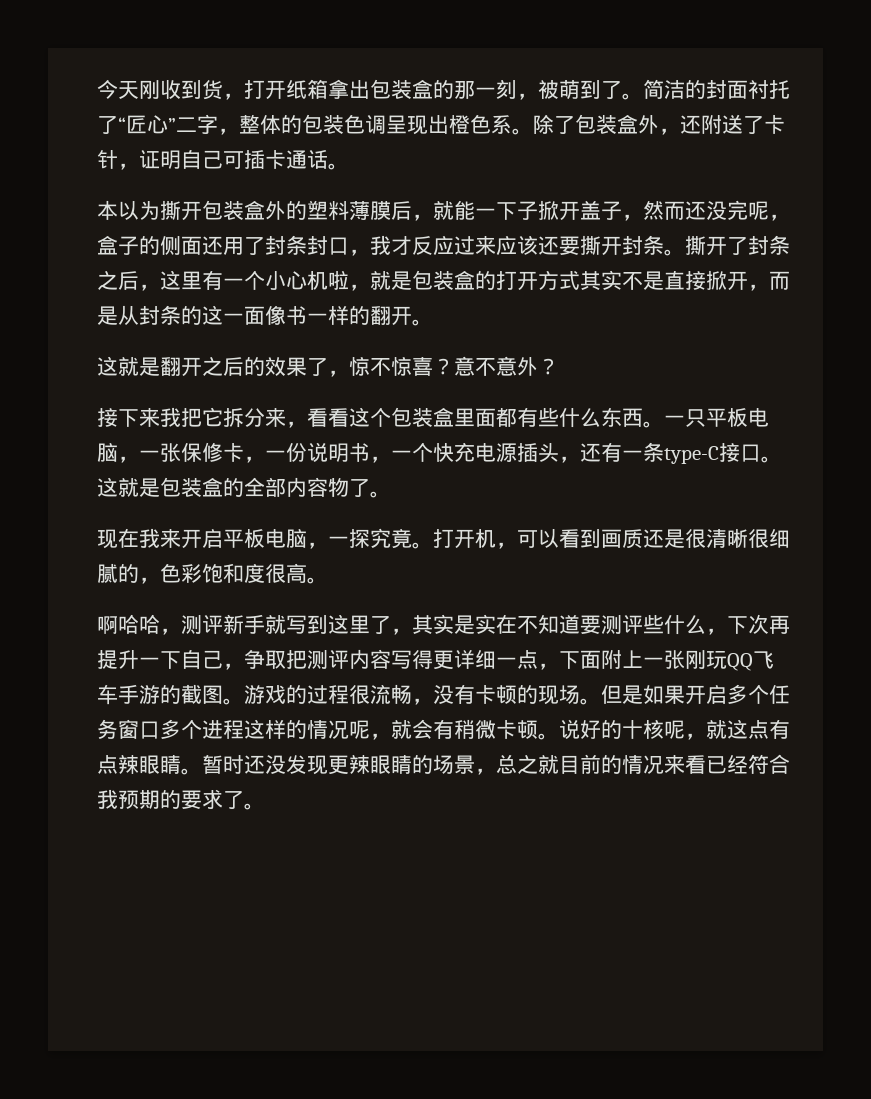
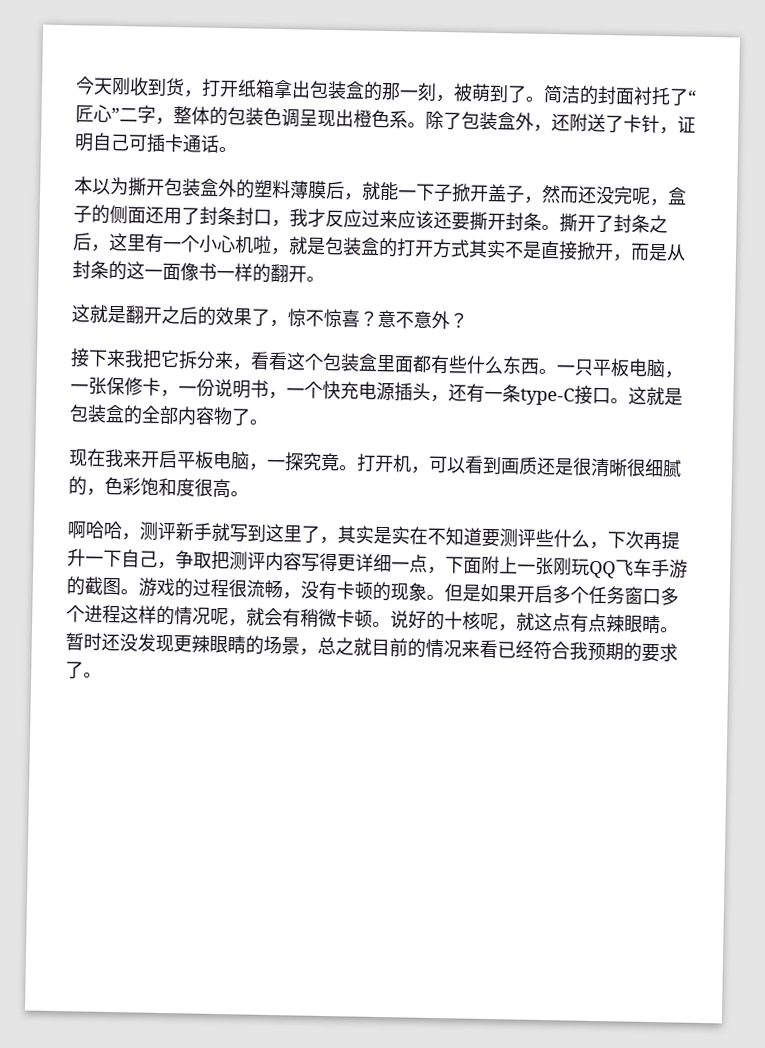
[559,685,580,704] 场 -> [408,582,427,601] 象

